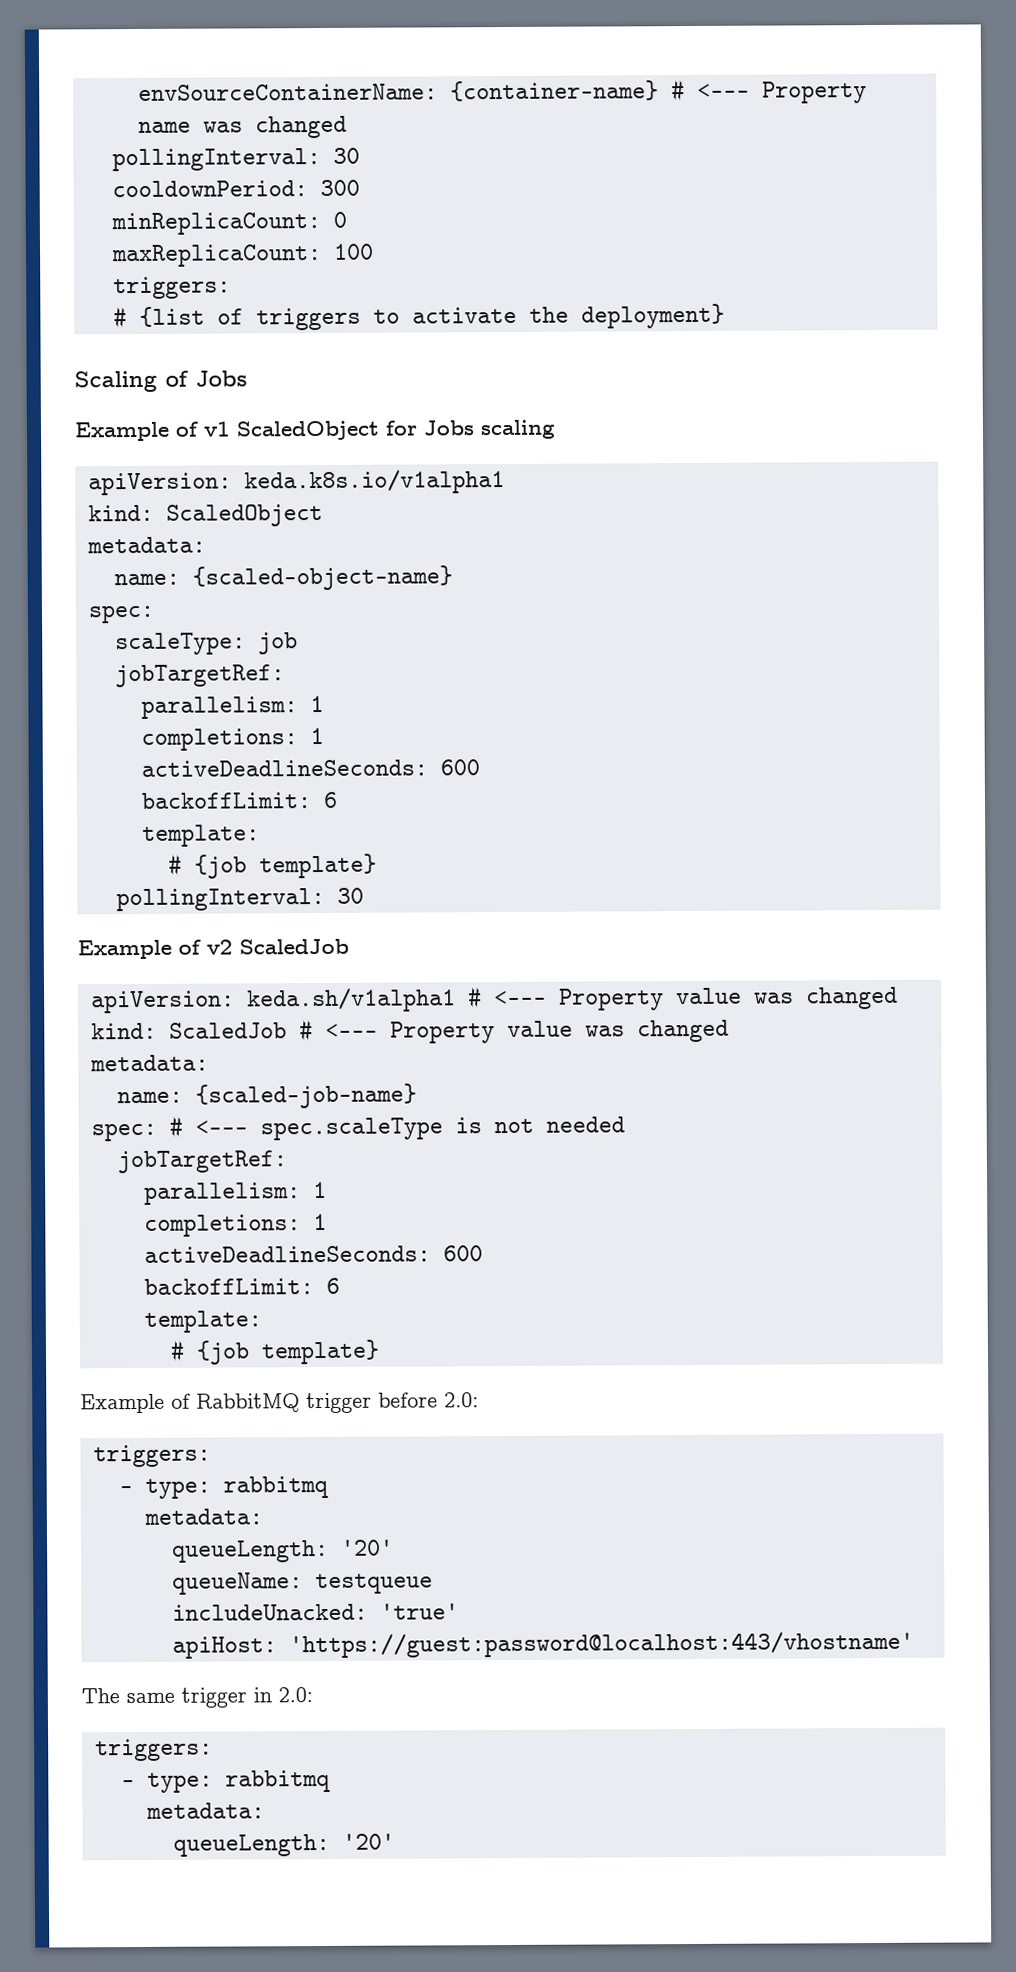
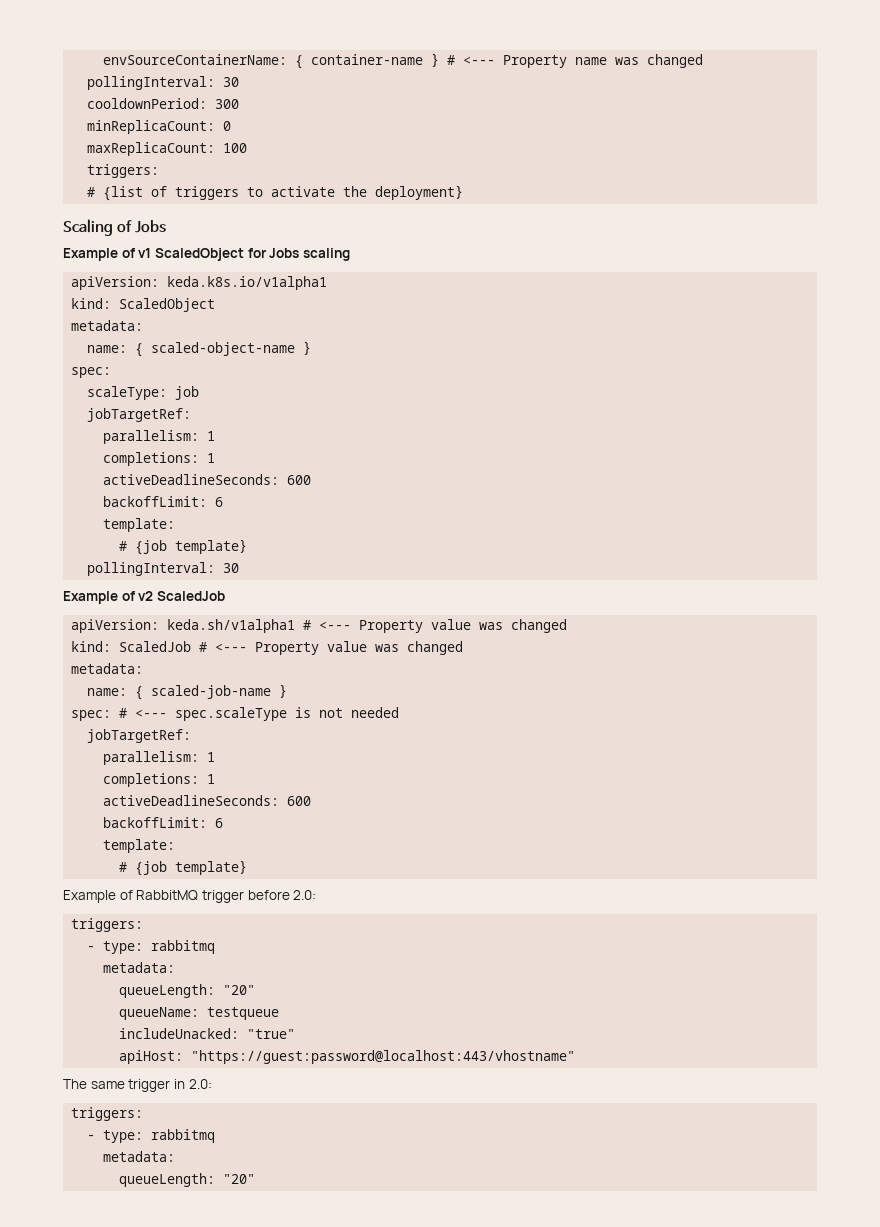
[449,80,659,102] {container-name} -> [295,53,440,69] { container-name }
[191,565,453,591] {scaled-object-name} -> [135,341,312,357] { scaled-object-name }
[194,1083,417,1109] {scaled-job-name} -> [135,684,288,700] { scaled-job-name }
[339,1539,394,1556] '20' -> [223,985,256,995] "20"
[379,1603,459,1620] 'true' -> [247,1029,296,1039] "true"
[288,1630,914,1659] 'https://guest:password@localhost:443/vhostname' -> [191,1050,576,1064] "https://guest:password@localhost:443/vhostname"
[341,1833,395,1850] '20' -> [223,1174,256,1184] "20"

